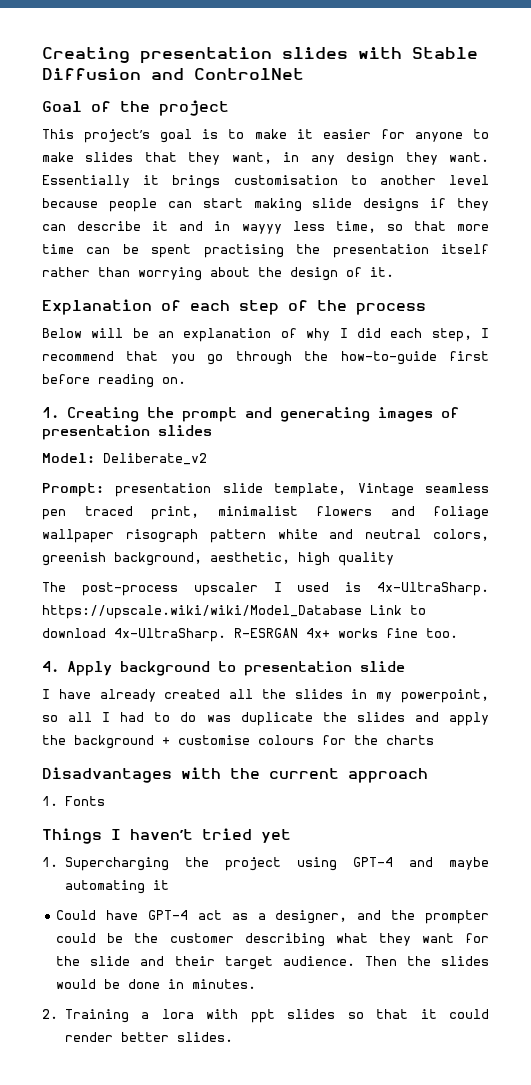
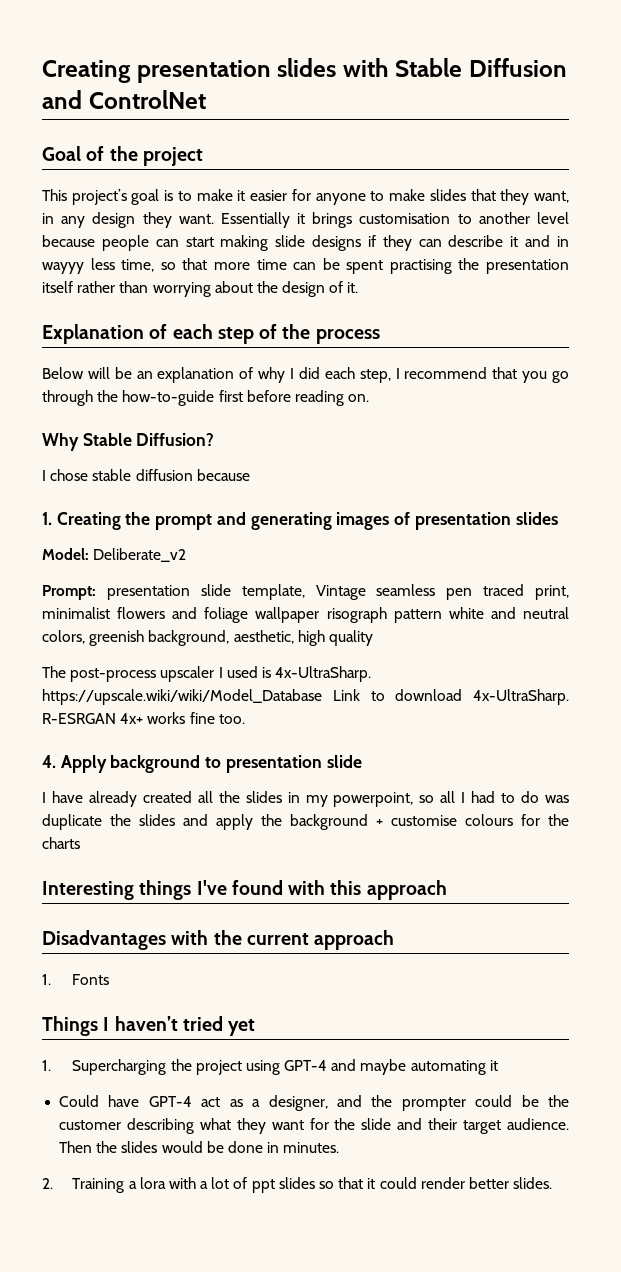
(186, 380) none -> [42,433,215,451] [42,469,250,481] // Why Stable Diffusion? // I chose stable diffusion because
(434, 740) none -> [42,880,447,900] // Interesting things I've found with this approach
(239, 1014) none -> [200,1177,248,1189] a lot of

